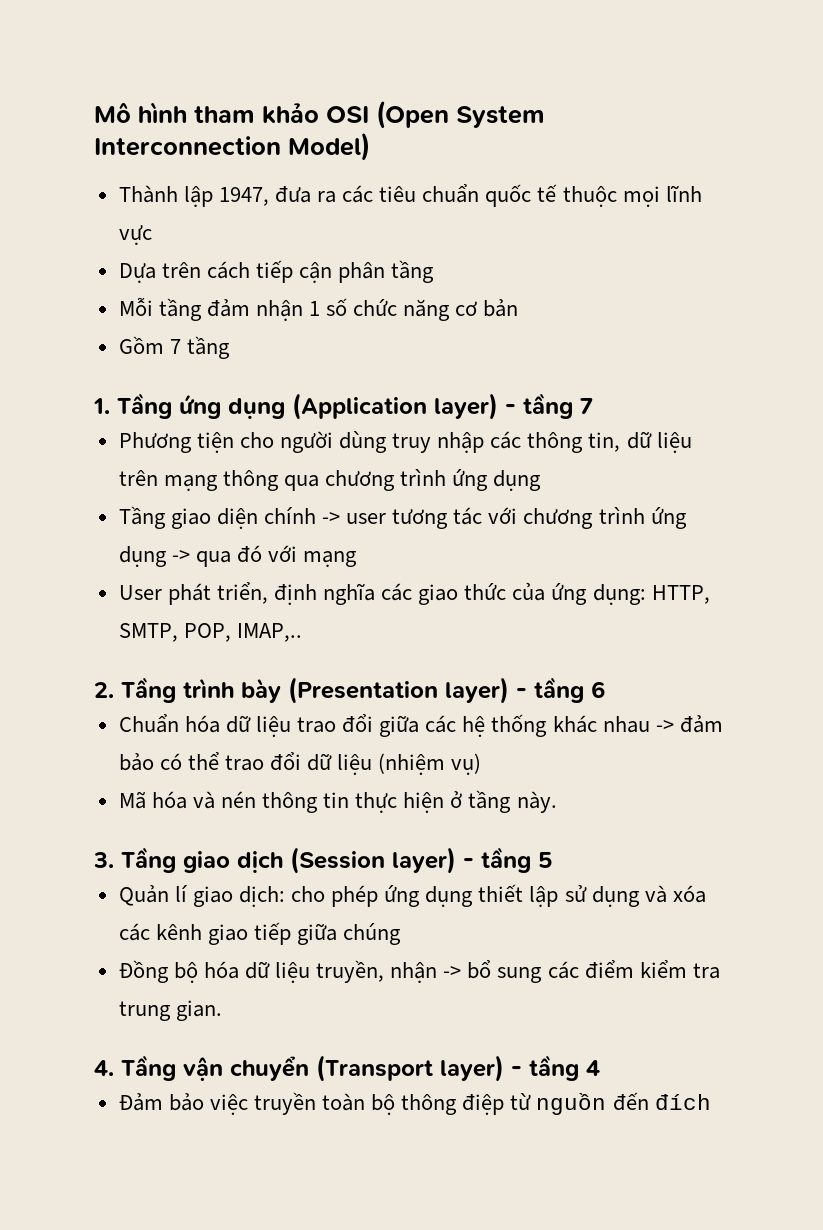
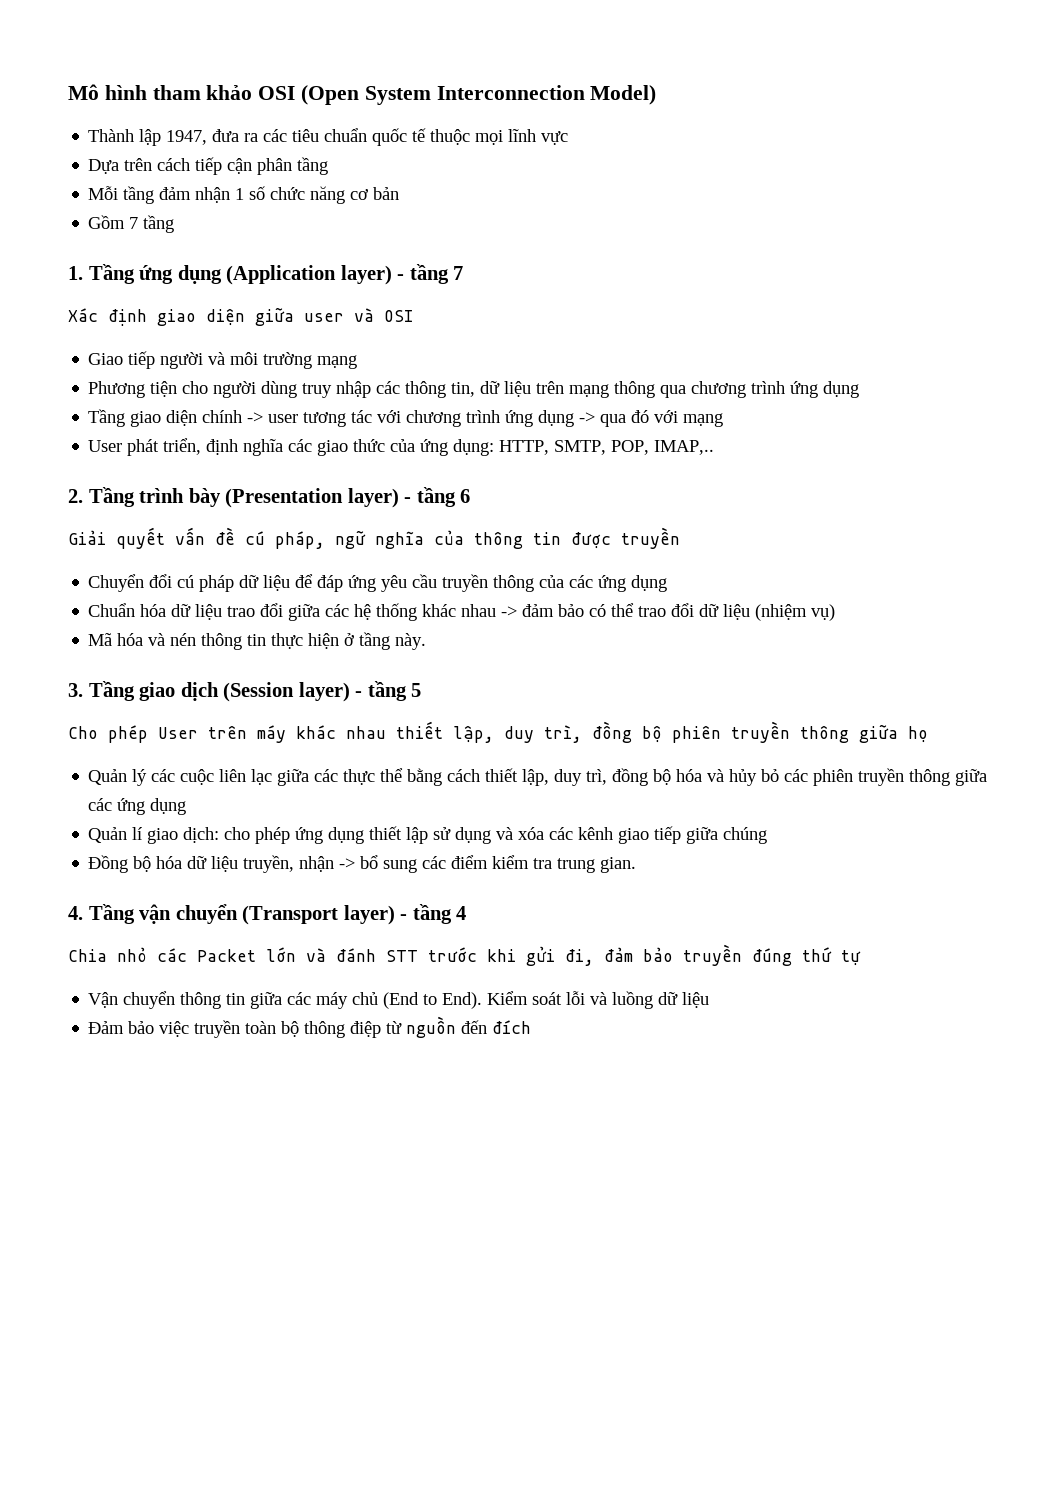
(593, 406) none -> [68,307,414,326] [88,351,358,369] // Xác định giao diện giữa user và OSI // Giao tiếp người và môi trường mạng
(605, 689) none -> [68,527,680,549] [88,574,668,592] // Giải quyết vấn đề cú pháp, ngữ nghĩa của thông tin được truyền // Chuyển đổi cú pháp dữ liệu để đáp ứng yêu cầu truyền thông của các ứng dụng
(552, 860) none -> [68,721,928,743] [88,768,988,786] [88,798,187,815] // Cho phép User trên máy khác nhau thiết lập, duy trì, đồng bộ phiên truyền thông giữa họ // Quản lý các cuộc liên lạc giữa các thực thể bằng cách thiết lập, duy trì, đồng bộ hóa và hủy bỏ các phiên truyền thông giữa các ứng dụng
(600, 1068) none -> [68,944,861,966] [88,991,710,1009] // Chia nhỏ các Packet lớn và đánh STT trước khi gửi đi, đảm bảo truyền đúng thứ tự // Vận chuyển thông tin giữa các máy chủ (End to End). Kiểm soát lỗi và luồng dữ liệu

